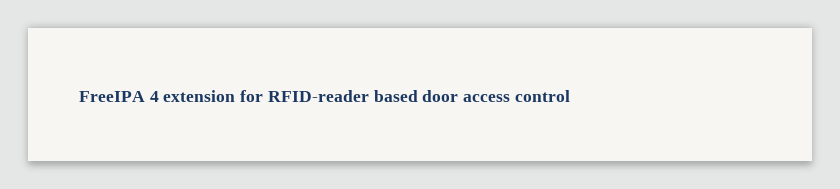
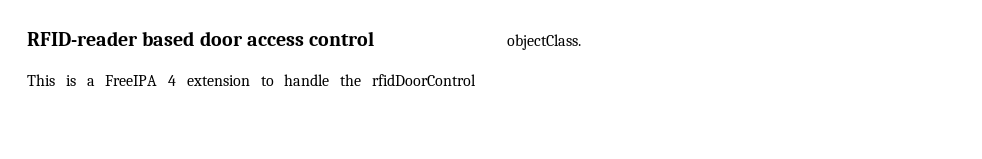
[79,90,264,102] FreeIPA 4 extension for -> (27, 38) none
(570, 96) none -> [27,74,476,86] [507,34,581,50] // This is a FreeIPA 4 extension to handle the rfidDoorControl objectClass.

